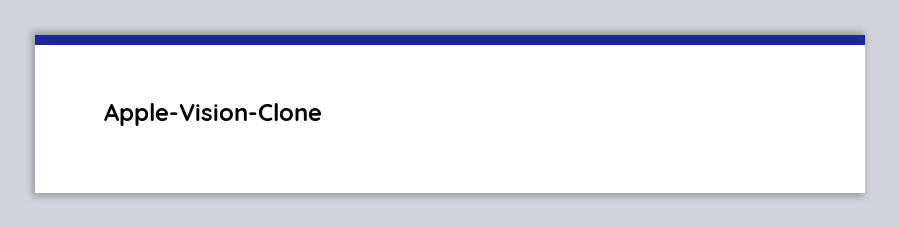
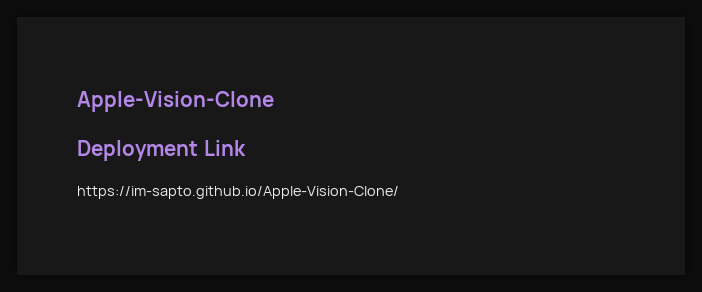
(322, 114) none -> [77,140,246,161] [77,186,399,199] // Deployment Link // https://im-sapto.github.io/Apple-Vision-Clone/

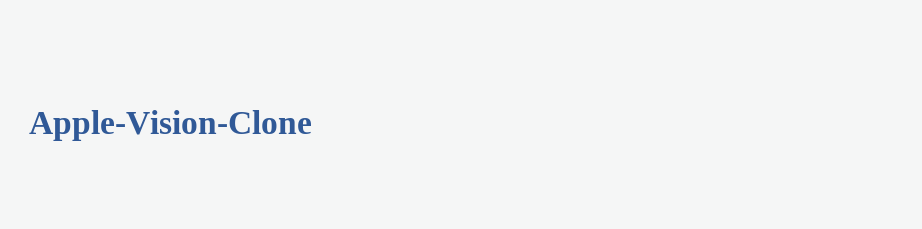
[77,140,246,161] [77,186,399,199] // Deployment Link // https://im-sapto.github.io/Apple-Vision-Clone/ -> (312, 125) none

